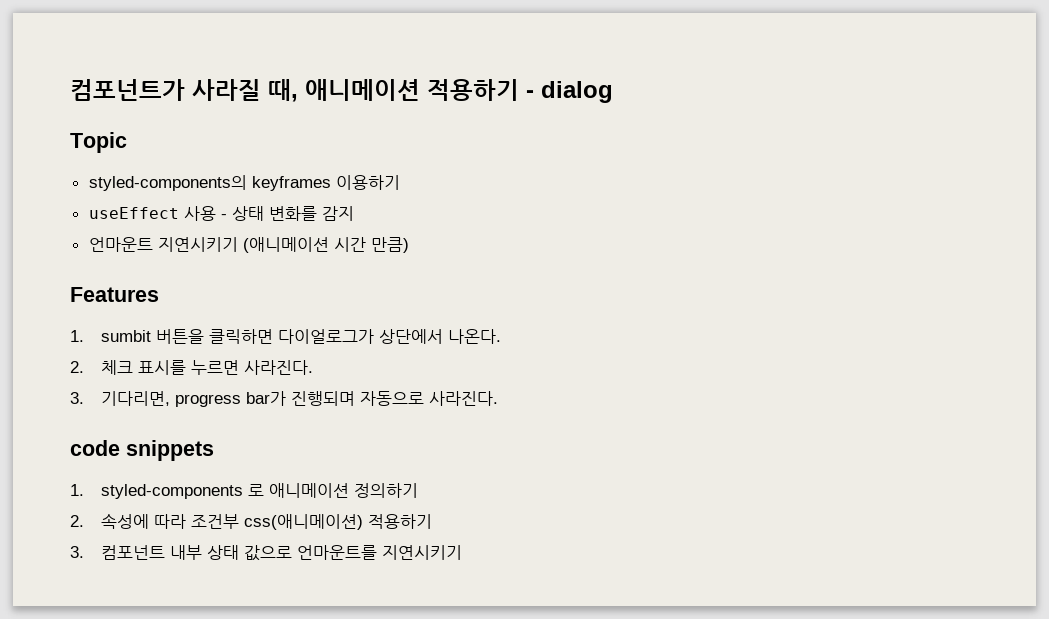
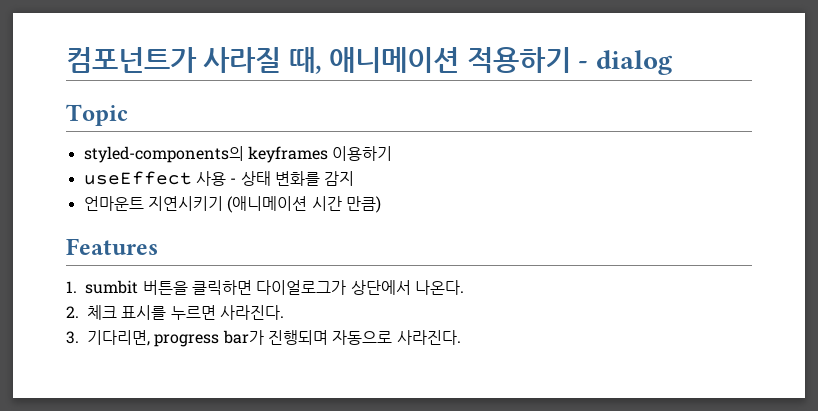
[70,440,214,461] [70,483,418,499] [70,513,432,530] [70,545,462,561] // code snippets // 1. styled-components 로 애니메이션 정의하기 // 2. 속성에 따라 조건부 css(애니메이션) 적용하기 // 3. 컴포넌트 내부 상태 값으로 언마운트를 지연시키기 -> (461, 337) none

